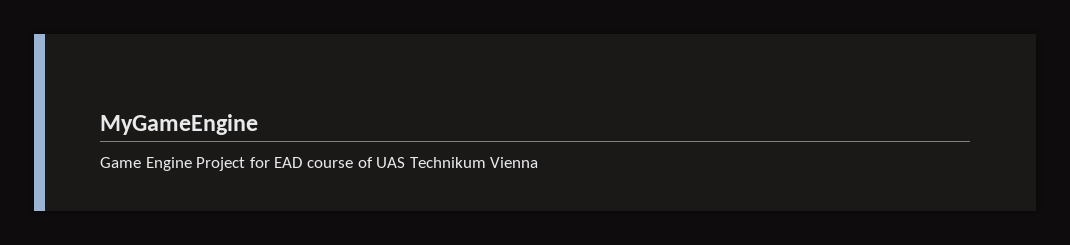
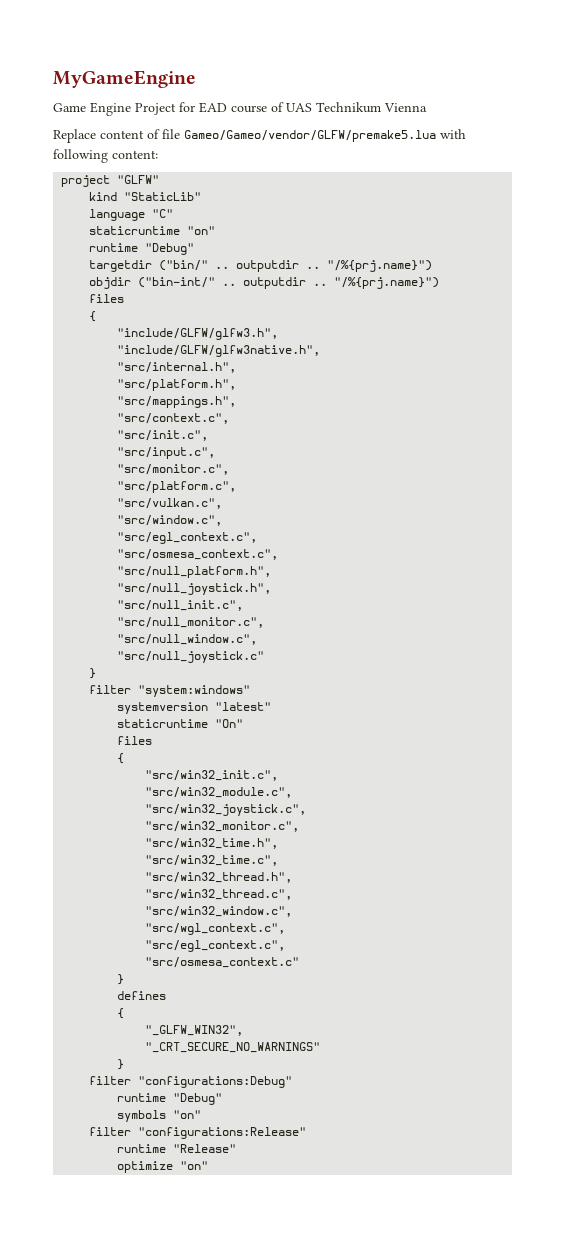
(539, 162) none -> [53,129,466,143] [53,149,158,163] [61,175,160,187] [89,192,202,201] [89,209,174,221] [89,226,216,235] [89,243,195,255] [89,260,433,272] [89,277,440,289] [89,294,125,303] [89,311,97,322] [117,328,279,340] [117,345,321,357] [117,362,237,373] [117,379,237,391] [117,396,237,408] [117,413,230,424] [117,430,209,441] [117,447,216,459] [117,464,230,475] [117,481,237,493] [117,498,223,509] [117,515,223,526] [117,532,258,544] [117,549,279,560] [117,566,272,578] [117,583,272,595] [117,600,244,611] [117,617,265,628] [117,634,258,645] [117,651,265,663] [89,668,97,679] [89,685,251,697] [117,702,272,714] [117,719,244,728] [117,736,153,745] [117,753,125,764] [145,770,279,781] [145,787,293,798] [145,804,307,816] [145,821,300,832] [145,838,279,849] [145,855,279,866] [145,872,293,883] [145,889,293,900] [145,906,293,917] [145,923,286,935] [145,940,286,952] [145,957,300,968] [117,974,125,985] [117,991,167,1000] [117,1008,125,1019] [145,1025,244,1036] [145,1042,321,1053] [117,1059,125,1070] [89,1076,293,1088] [117,1093,223,1105] [117,1110,202,1122] [89,1127,307,1139] [117,1144,237,1153] [117,1161,209,1173] // Replace content of file Gameo/Gameo/vendor/GLFW/premake5.lua with following content: // project "GLFW" // kind "StaticLib" // language "C" // staticruntime "on" // runtime "Debug" // targetdir ("bin/" .. outputdir .. "/%{prj.name}") // objdir ("bin-int/" .. outputdir .. "/%{prj.name}") // files // { // "include/GLFW/glfw3.h", // "include/GLFW/glfw3native.h", // "src/internal.h", // "src/platform.h", // "src/mappings.h", // "src/context.c", // "src/init.c", // "src/input.c", // "src/monitor.c", // "src/platform.c", // "src/vulkan.c", // "src/window.c", // "src/egl_context.c", // "src/osmesa_context.c", // "src/null_platform.h", // "src/null_joystick.h", // "src/null_init.c", // "src/null_monitor.c", // "src/null_window.c", // "src/null_joystick.c" // } // filter "system:windows" // systemversion "latest" // staticruntime "On" // files // { // "src/win32_init.c", // "src/win32_module.c", // "src/win32_joystick.c", // "src/win32_monitor.c", // "src/win32_time.h", // "src/win32_time.c", // "src/win32_thread.h", // "src/win32_thread.c", // "src/win32_window.c", // "src/wgl_context.c", // "src/egl_context.c", // "src/osmesa_context.c" // } // defines // { // "_GLFW_WIN32", // "_CRT_SECURE_NO_WARNINGS" // } // filter "configurations:Debug" // runtime "Debug" // symbols "on" // filter "configurations:Release" // runtime "Release" // optimize "on"

